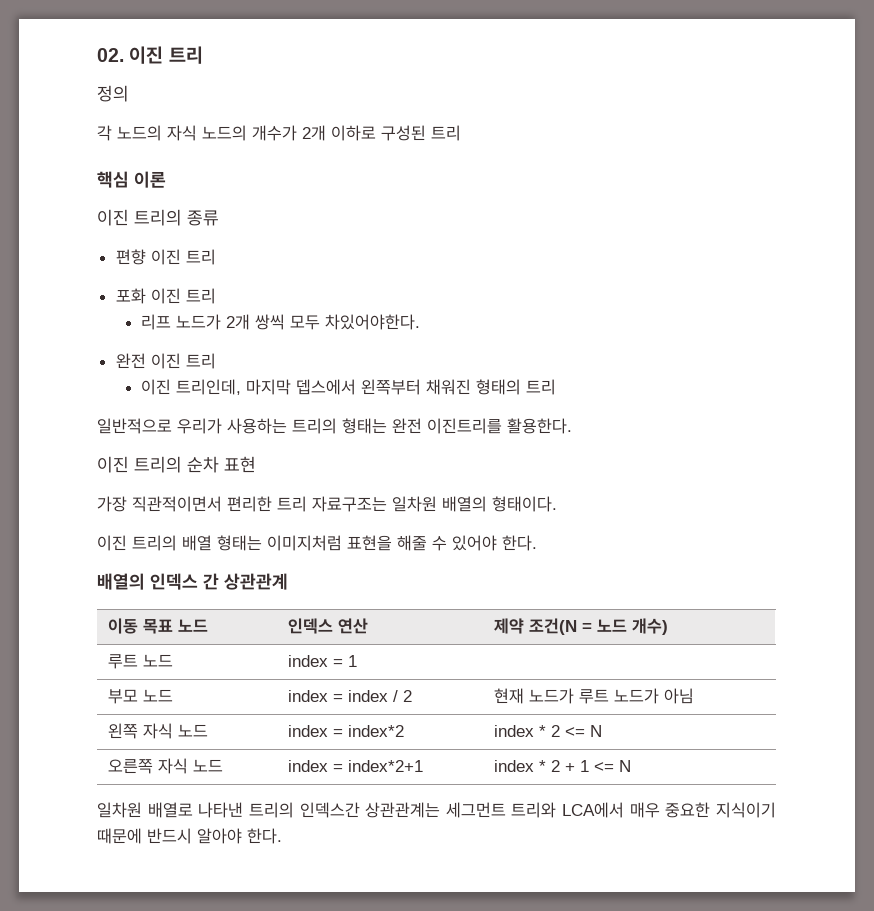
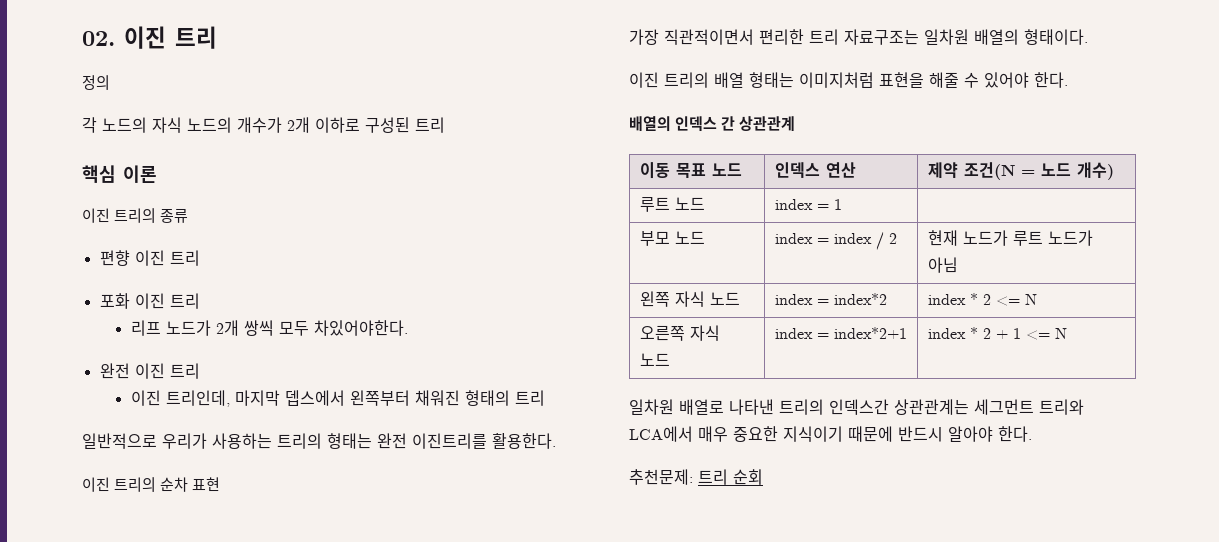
(282, 836) none -> [629,469,763,485] // 추천문제: 트리 순회

